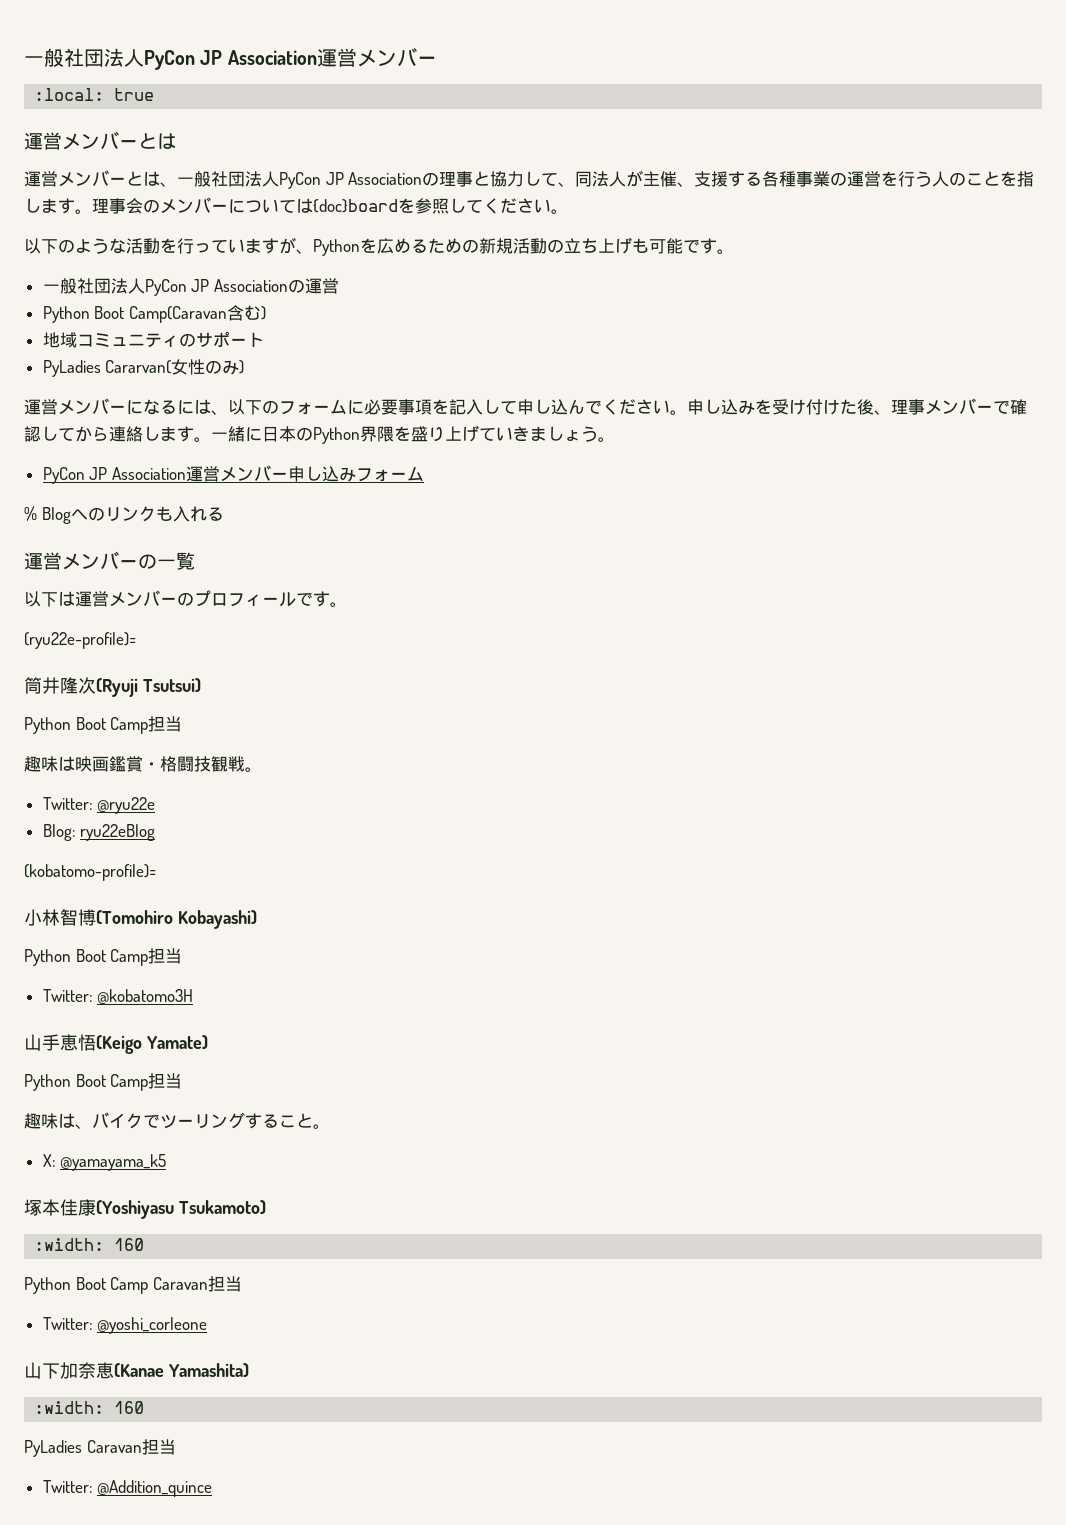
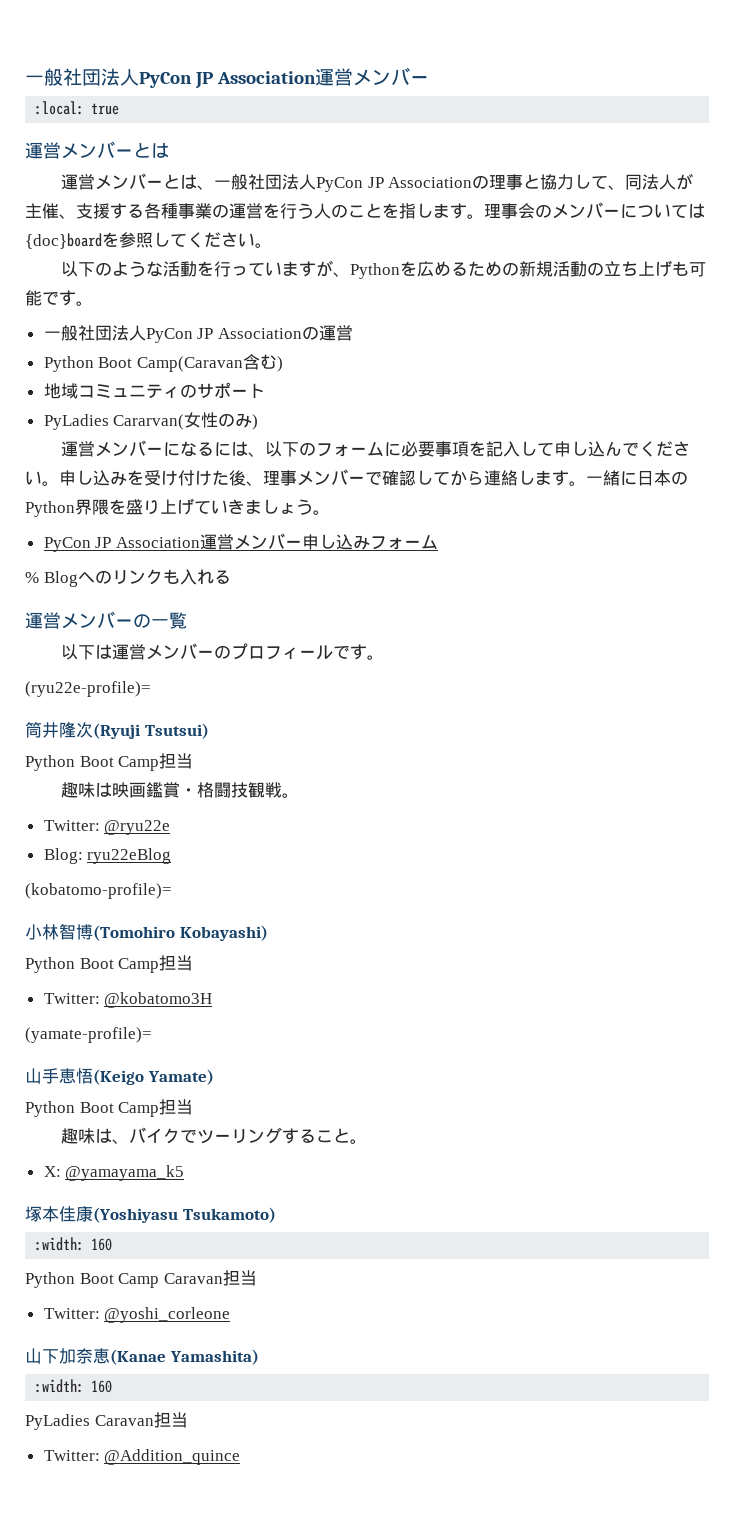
(194, 996) none -> [25,1027,152,1043] // (yamate-profile)=

